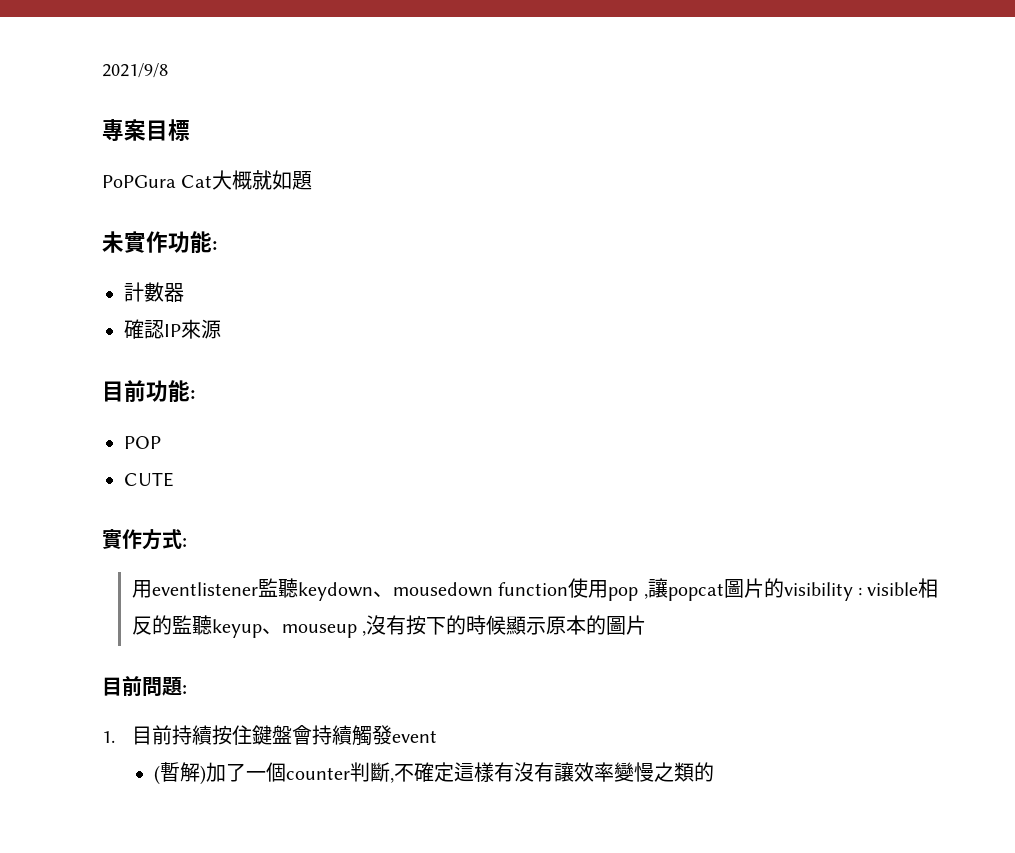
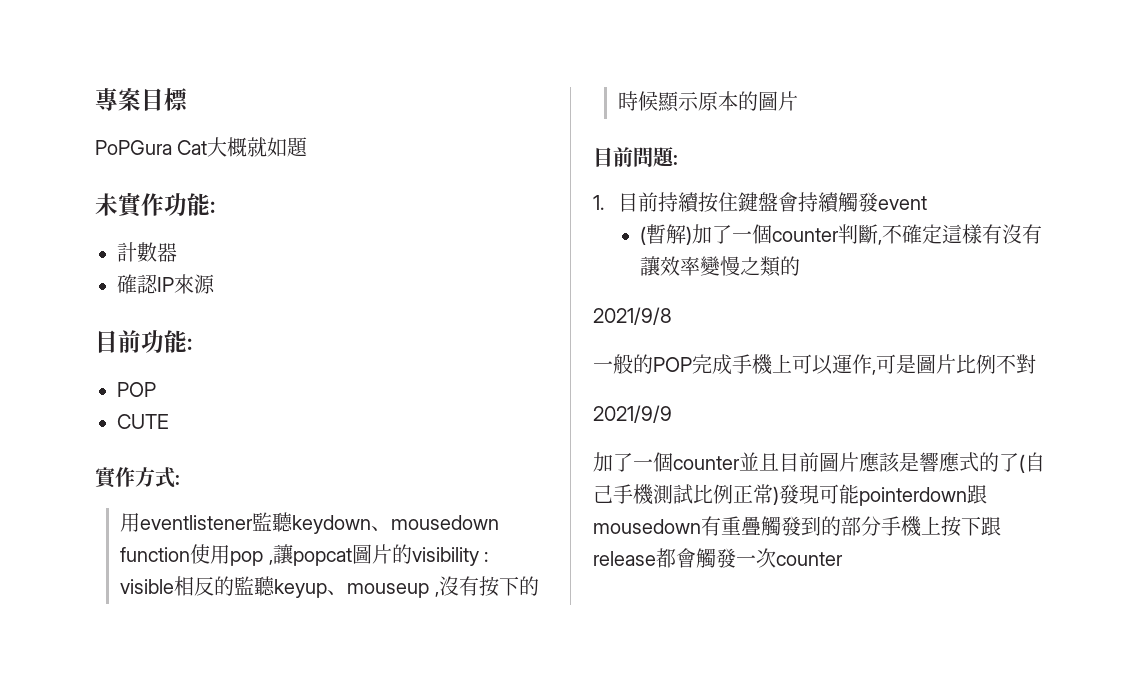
[102,63,168,78] 2021/9/8 // -> (95, 99) none
(714, 772) none -> [593,307,672,325] [593,354,1036,375] [593,405,672,423] [593,452,1045,473] [593,484,987,506] [593,516,1001,537] [593,548,843,568] // 2021/9/8 // 一般的POP完成手機上可以運作,可是圖片比例不對 // 2021/9/9 // 加了一個counter並且目前圖片應該是響應式的了(自己手機測試比例正常)發現可能pointerdown跟mousedown有重疊觸發到的部分手機上按下跟release都會觸發一次counter

